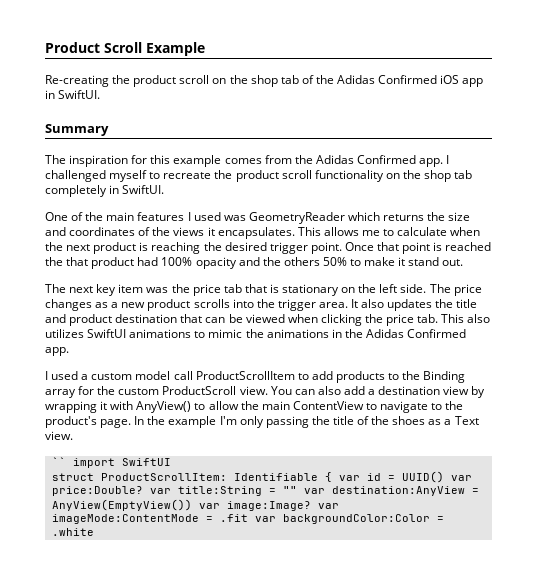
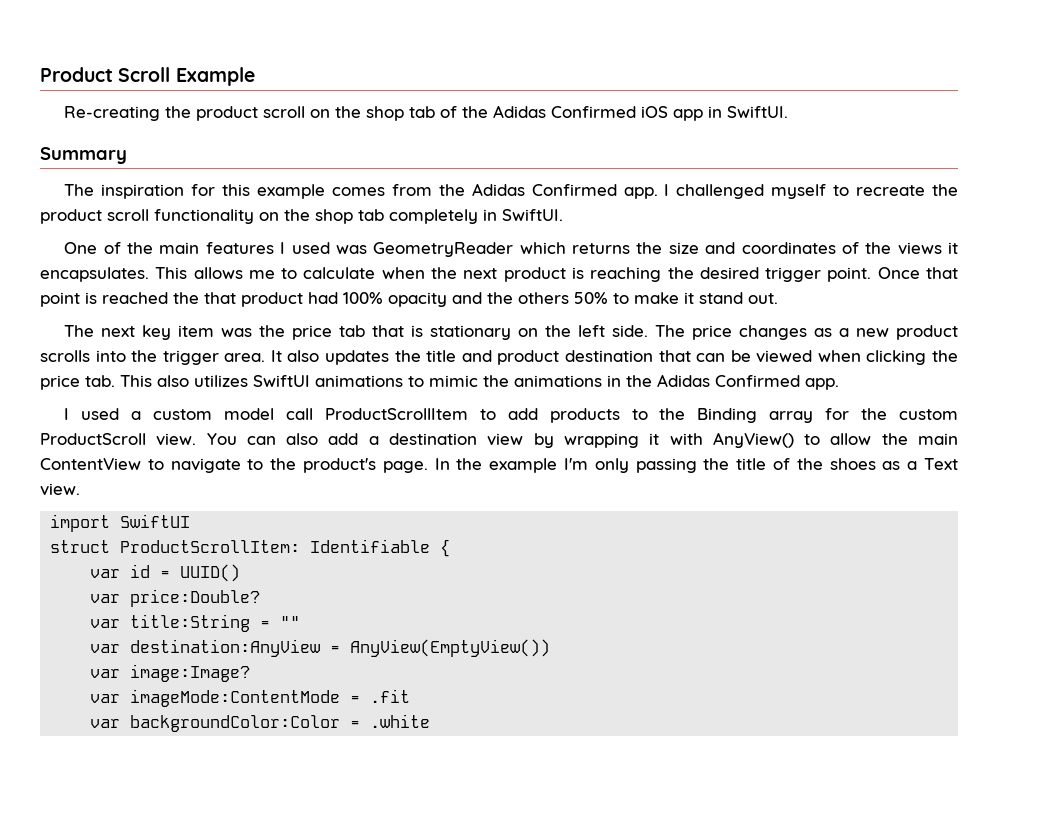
[51,457,66,466] `` -> (80, 489) none
(332, 477) none -> (451, 548) //
(444, 477) none -> (241, 573) //
(143, 491) none -> (261, 598) //
(297, 490) none -> (301, 622) //
(192, 505) none -> (551, 648) //
(311, 506) none -> (251, 673) //
(248, 518) none -> (411, 696) //

